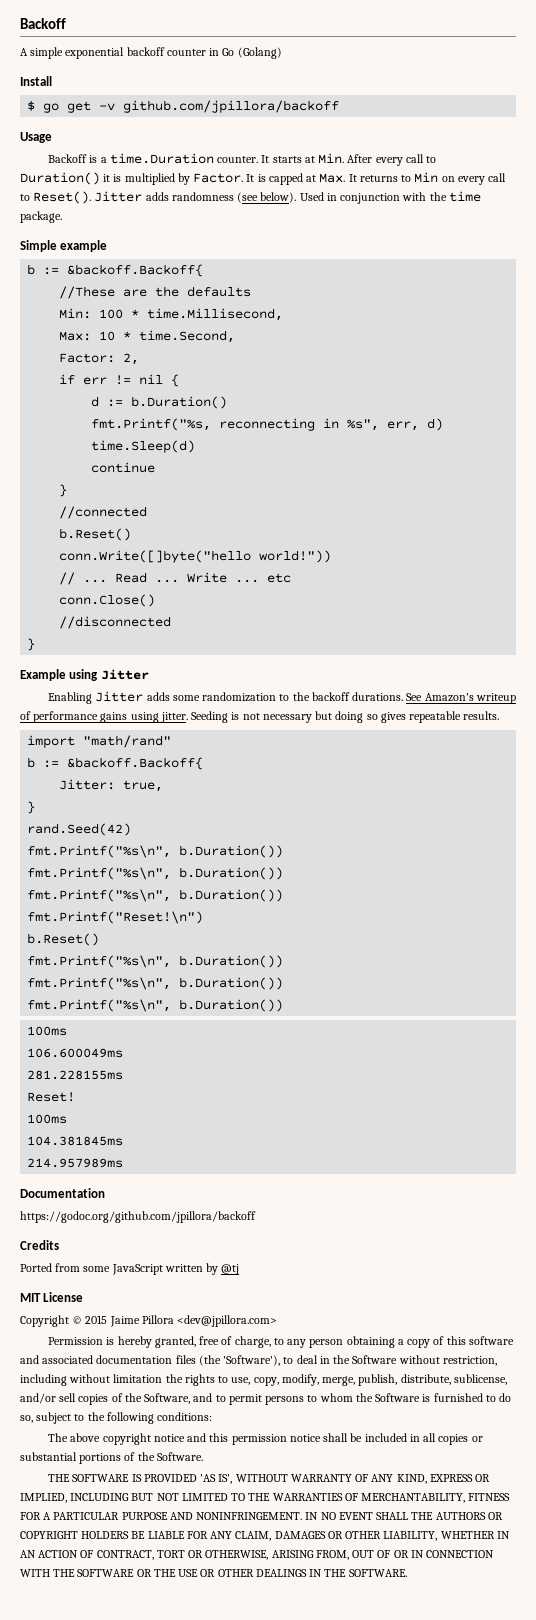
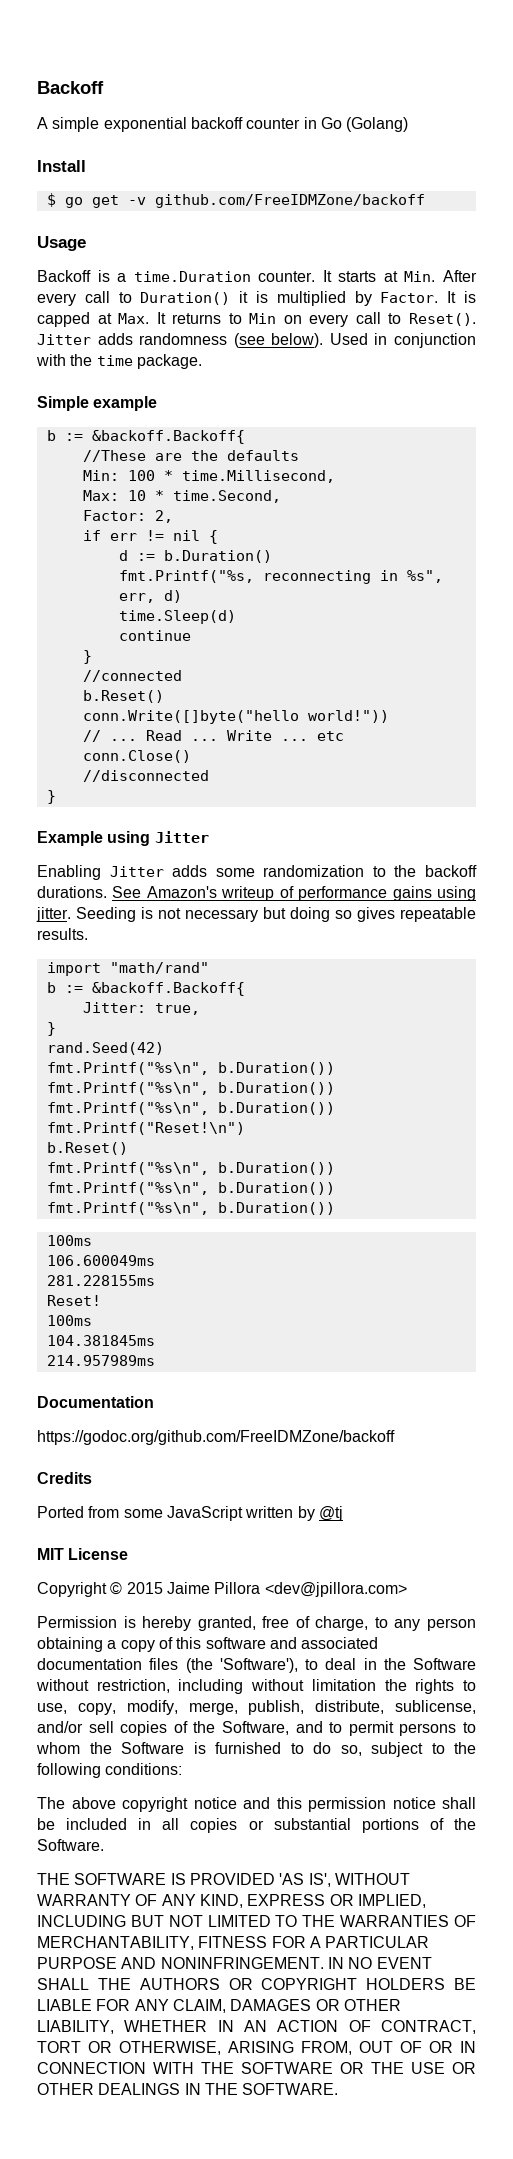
[123,100,340,113] github.com/jpillora/backoff -> [154,194,425,208] github.com/FreeIDMZone/backoff
[20,1211,256,1223] https://godoc.org/github.com/jpillora/backoff -> [37,1430,395,1445] https://godoc.org/github.com/FreeIDMZone/backoff

